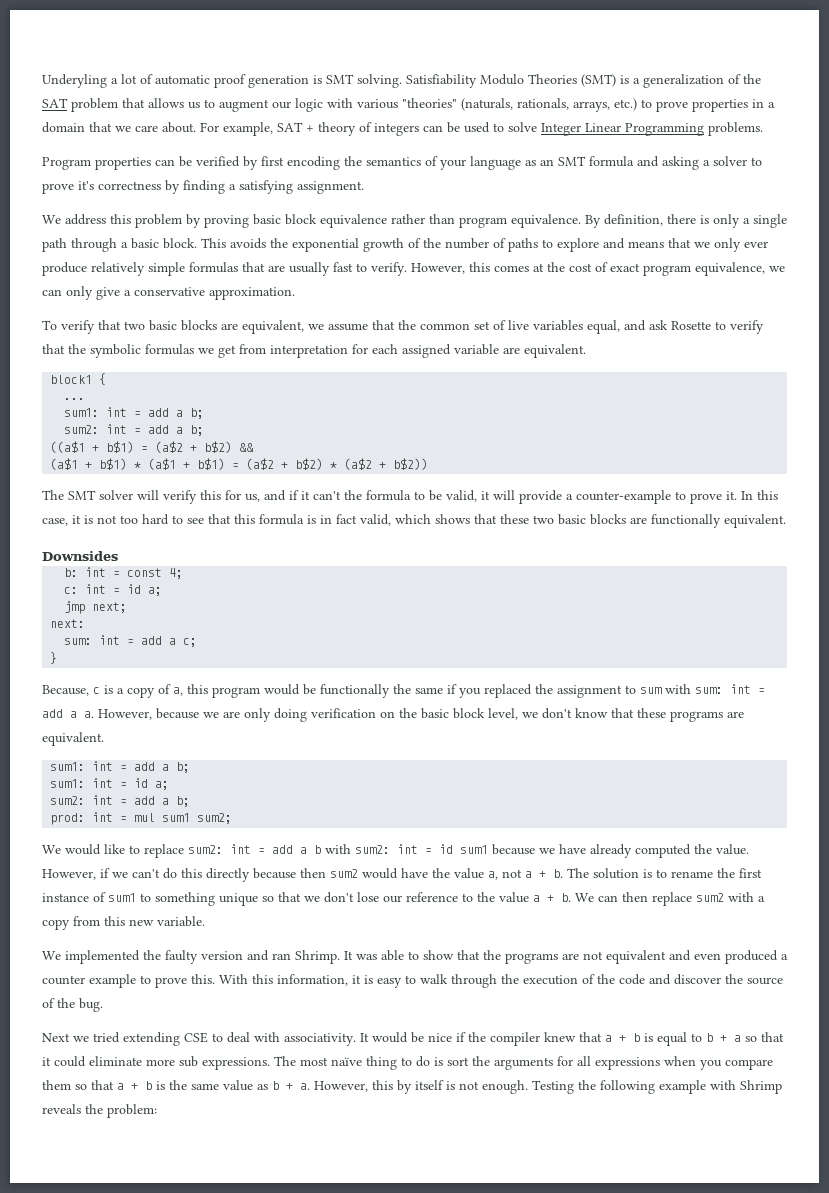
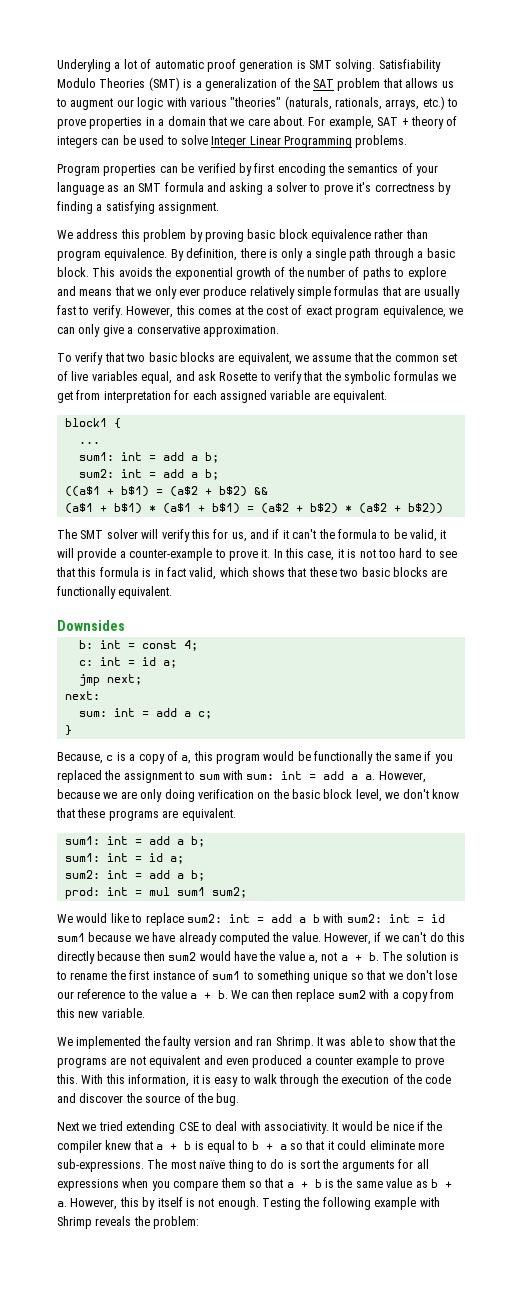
[179,1056,270,1070] sub expressions. -> [57,1159,144,1172] sub-expressions.

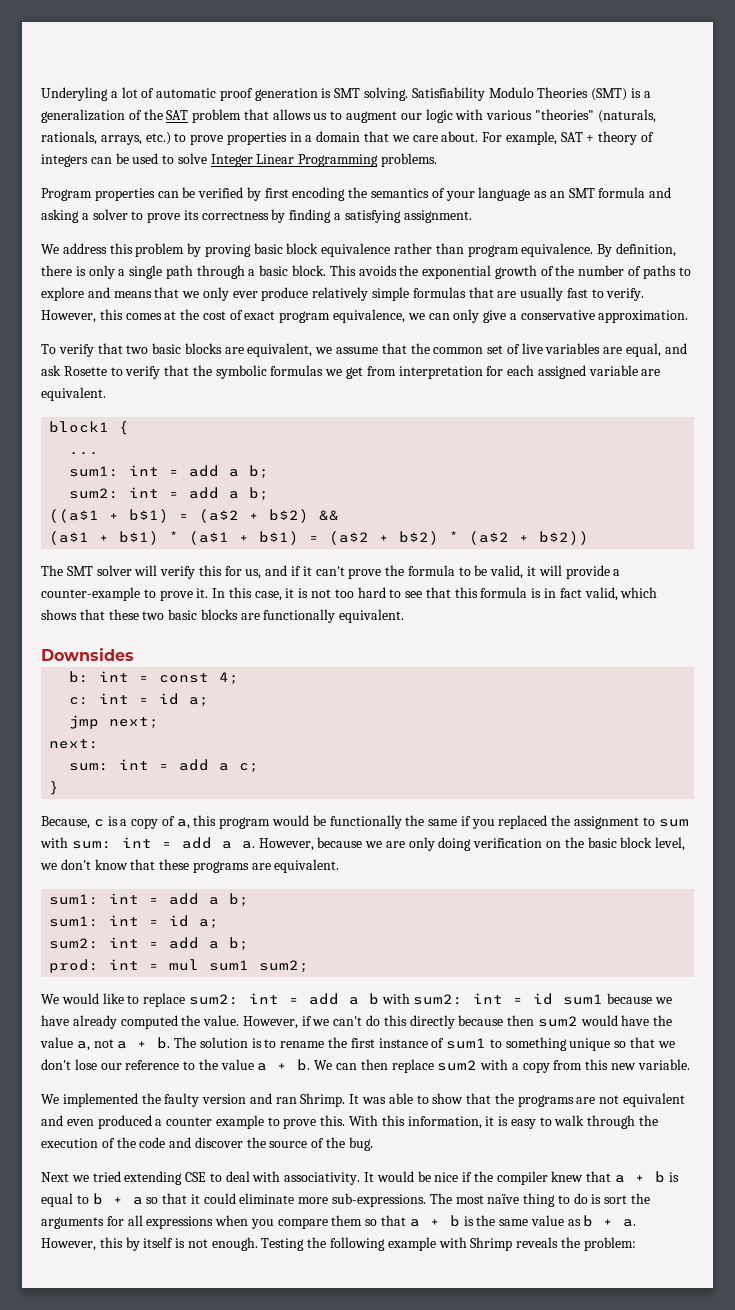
[356,182,372,192] it's -> [183,210,199,220] its
(138, 376) none -> [603,347,623,354] are
(317, 534) none -> [348,568,382,579] prove

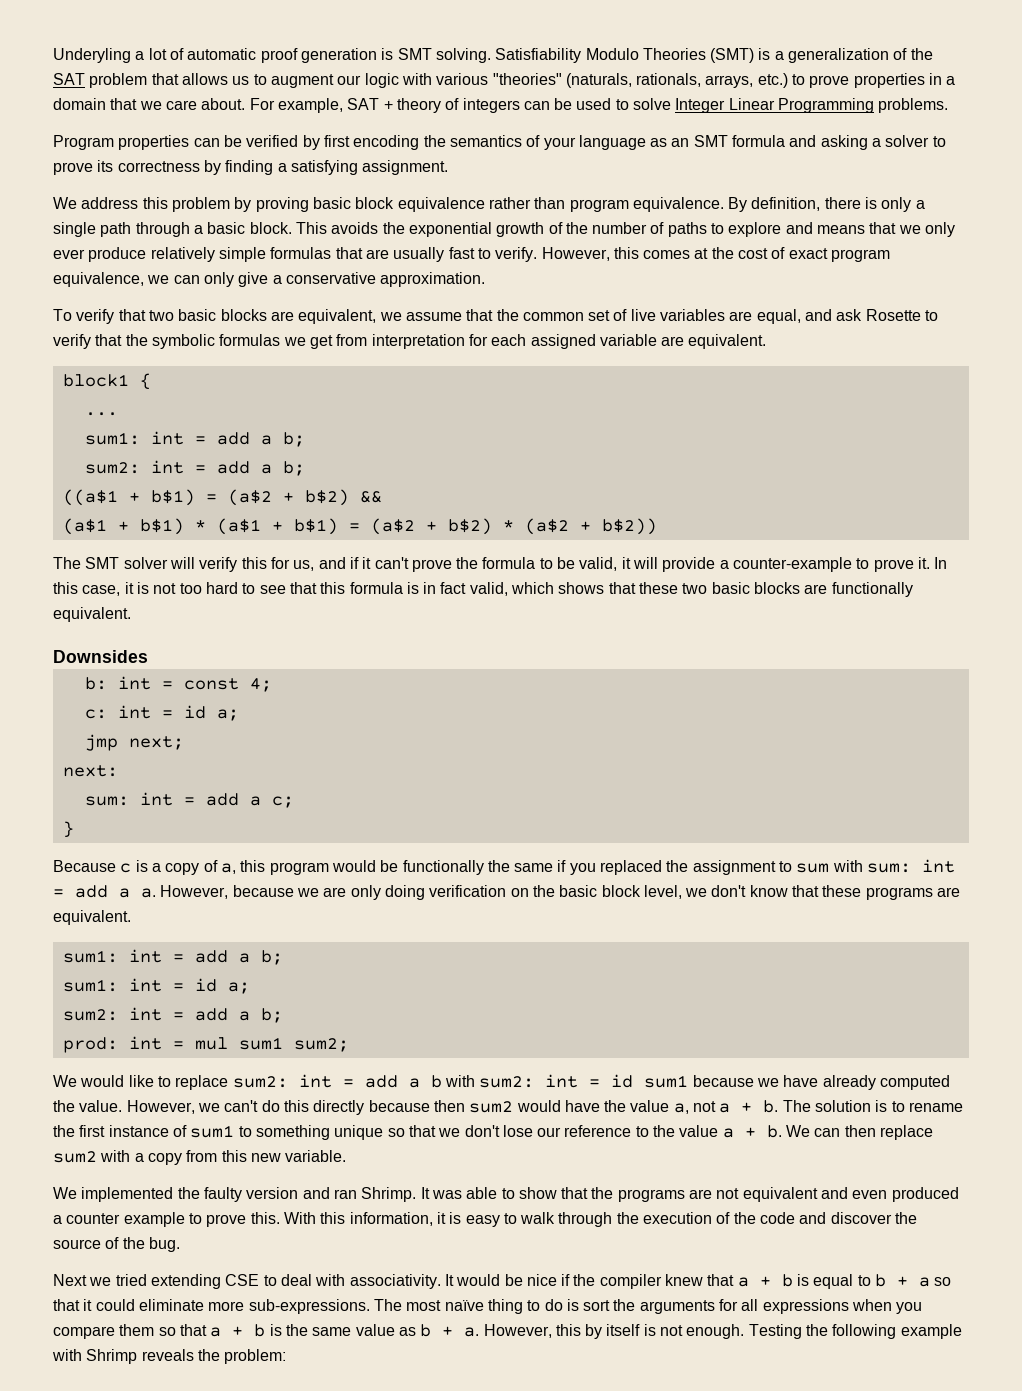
[41,816,90,829] Because, -> [53,860,116,872] Because
[301,1016,312,1026] if -> (195, 1107) none

